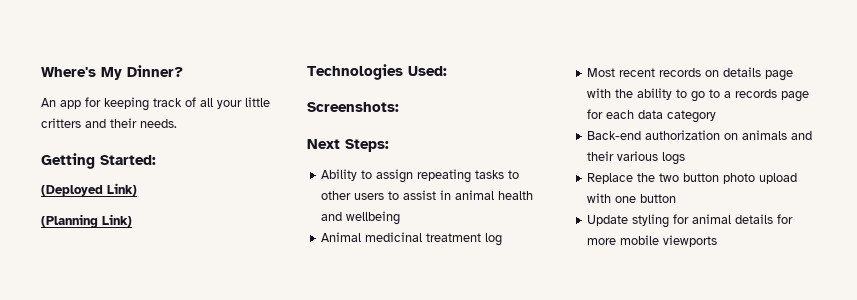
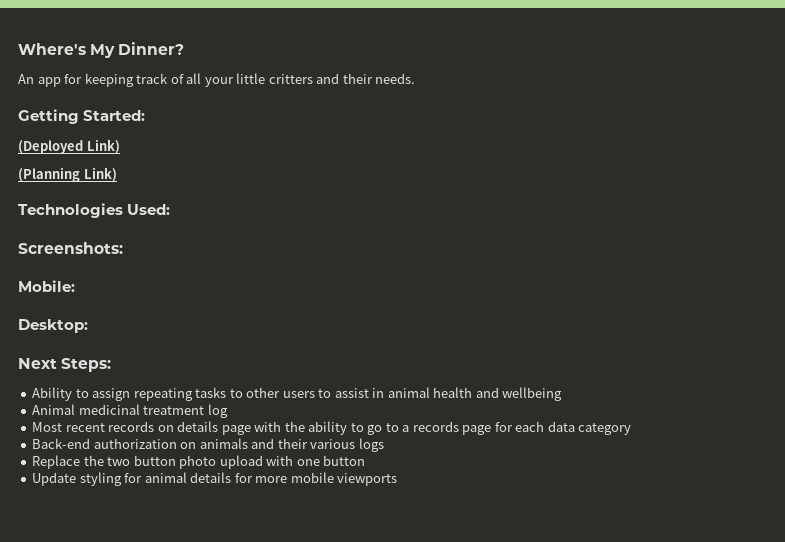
(399, 107) none -> [18,280,75,292] [18,319,88,333] // Mobile: // Desktop:

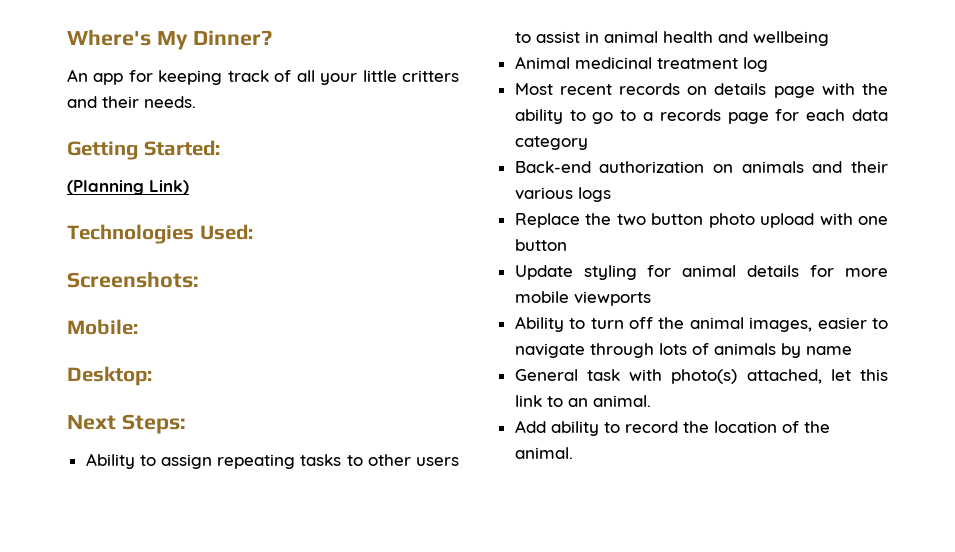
[18,139,120,154] // (Deployed Link) -> (220, 148) none
(398, 479) none -> [514,316,888,332] [514,343,852,358] [514,369,888,384] [514,395,651,407] [514,420,830,436] [514,447,573,459] // Ability to turn off the animal images, easier to navigate through lots of animals by name // General task with photo(s) attached, let this link to an animal. // Add ability to record the location of the animal.

